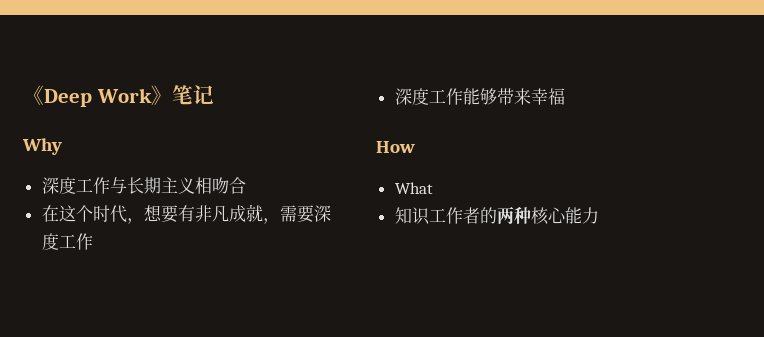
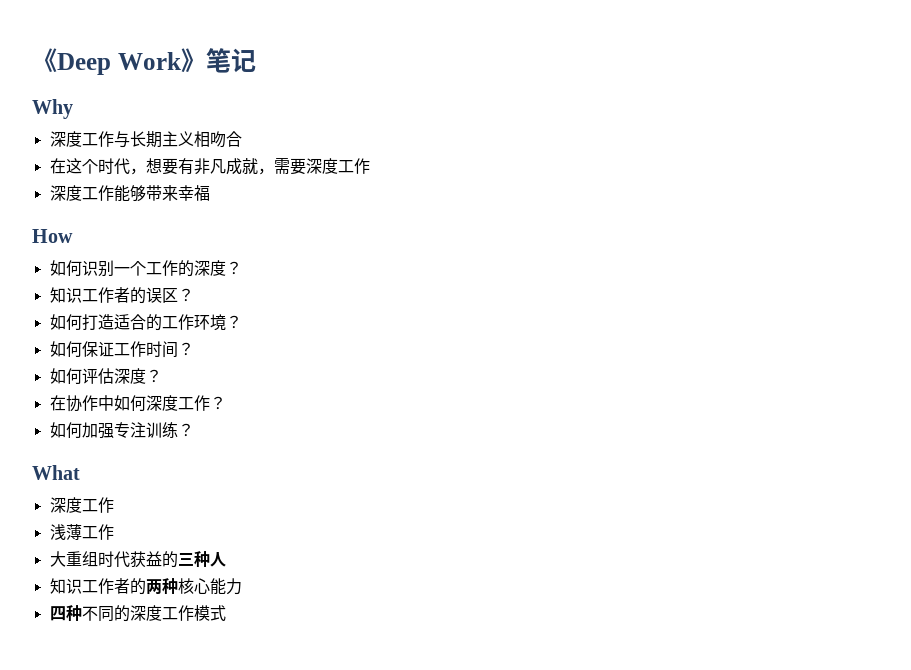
[394,182,433,194] What -> [49,260,242,277] [49,287,194,304] [49,314,242,331] [49,341,194,358] [49,368,162,384] [49,395,226,412] [49,422,194,439] [32,465,80,480] [49,497,114,513] [49,524,114,540] [49,551,226,568] 如何识别一个工作的深度？ // 知识工作者的误区？ // 如何打造适合的工作环境？ // 如何保证工作时间？ // 如何评估深度？ // 在协作中如何深度工作？ // 如何加强专注训练？ // What // 深度工作 // 浅薄工作 // 大重组时代获益的三种人
(599, 215) none -> [49,605,226,622] // 四种不同的深度工作模式

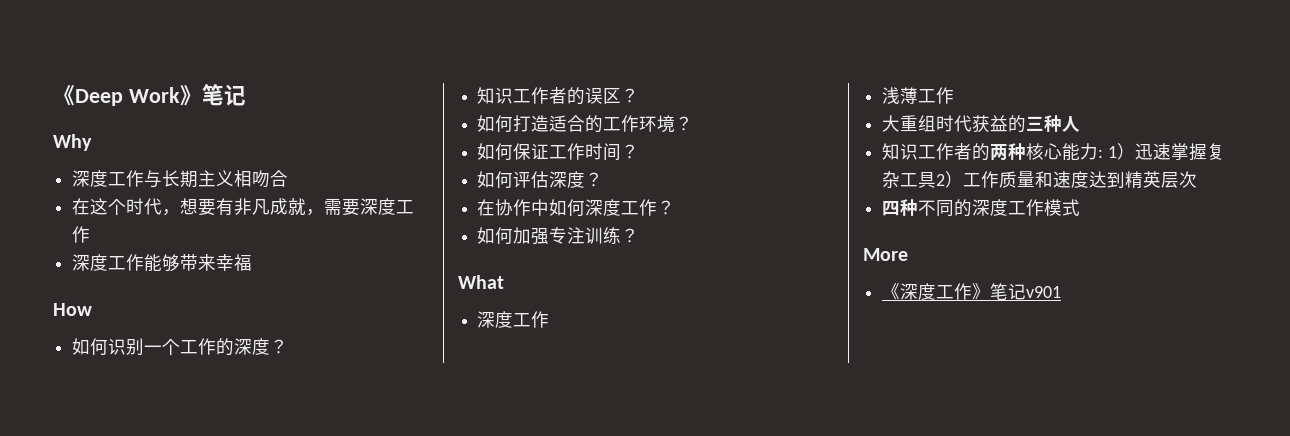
(242, 586) none -> [1098,143,1225,161] [882,171,1198,188] : 1）迅速掌握复杂工具2）工作质量和速度达到精英层次
(226, 613) none -> [863,248,908,261] [882,283,1062,300] // More // 《深度工作》笔记v901

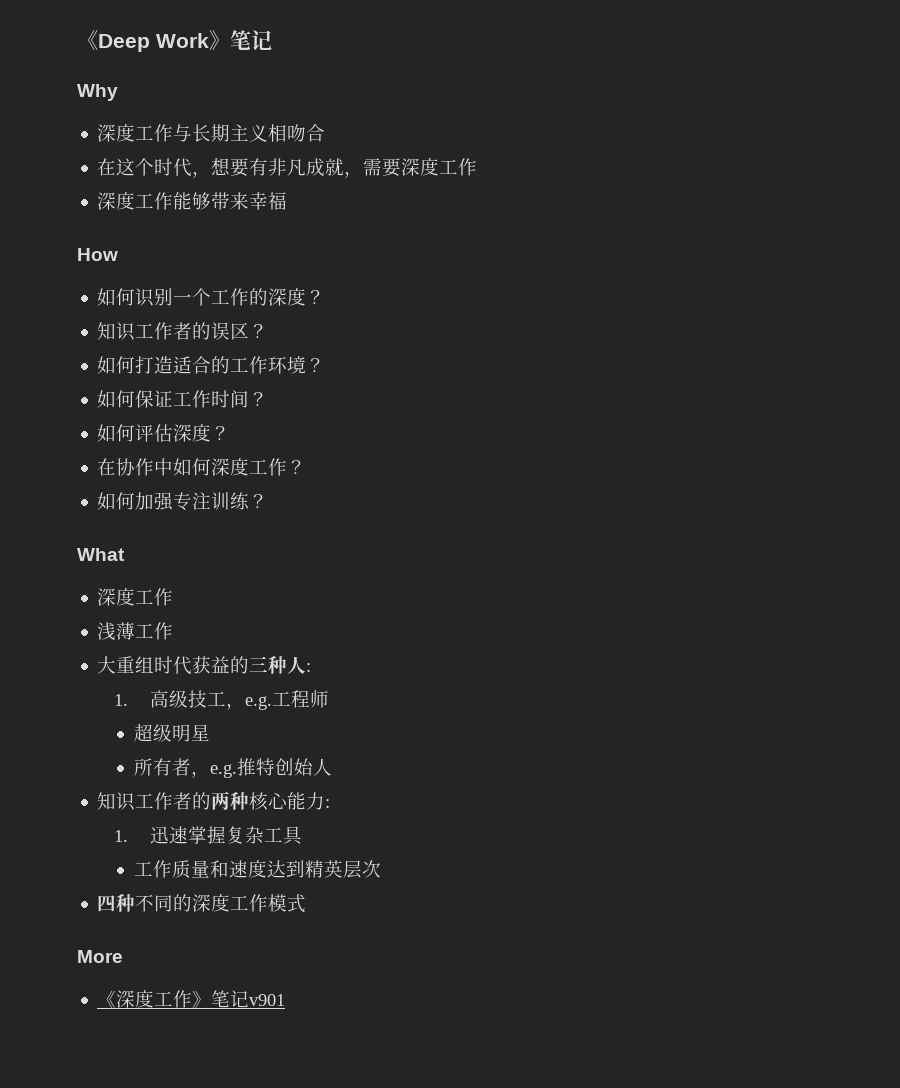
(1081, 124) none -> [306,663,312,672] [113,690,330,710] [134,723,211,742] [134,758,333,778] : // 1.高级技工，e.g.工程师 // 超级明星 // 所有者，e.g.推特创始人
[1107,143,1135,160] 1） -> [113,830,128,842] // 1.
[936,171,964,188] 2） -> (304, 835) //

